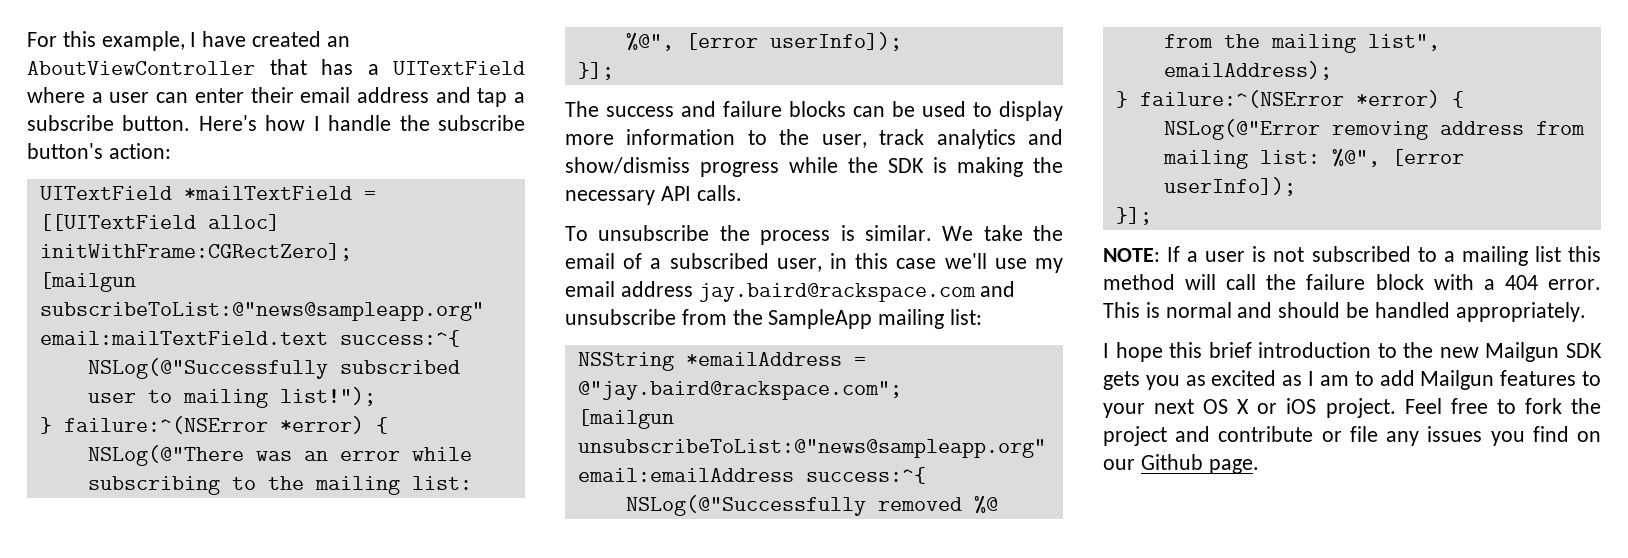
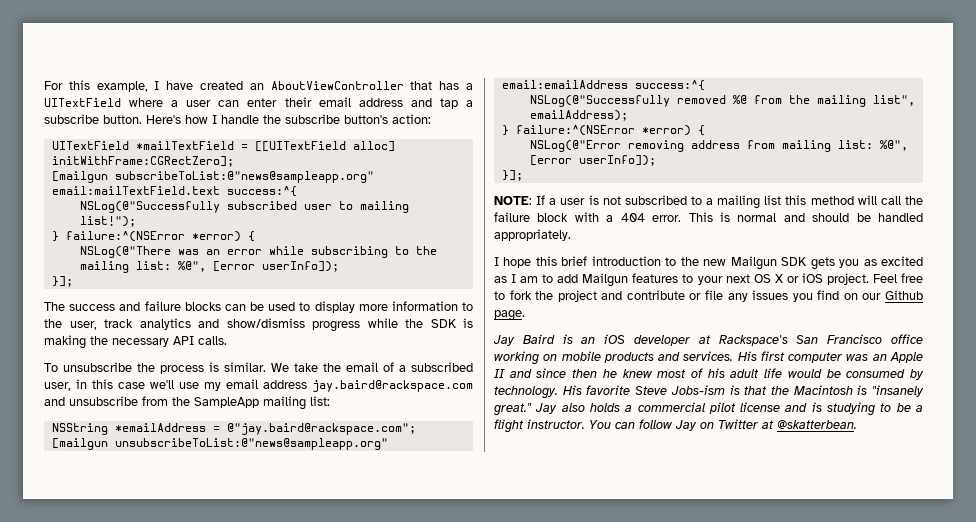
(1259, 466) none -> [493,334,923,346] [494,351,923,365] [494,368,924,380] [494,385,924,399] [493,402,924,416] [494,419,857,433] // Jay Baird is an iOS developer at Rackspace's San Francisco office working on mobile products and services. His first computer was an Apple II and since then he knew most of his adult life would be consumed by technology. His favorite Steve Jobs-ism is that the Macintosh is "insanely great." Jay also holds a commercial pilot license and is studying to be a flight instructor. You can follow Jay on Twitter at @skatterbean.

